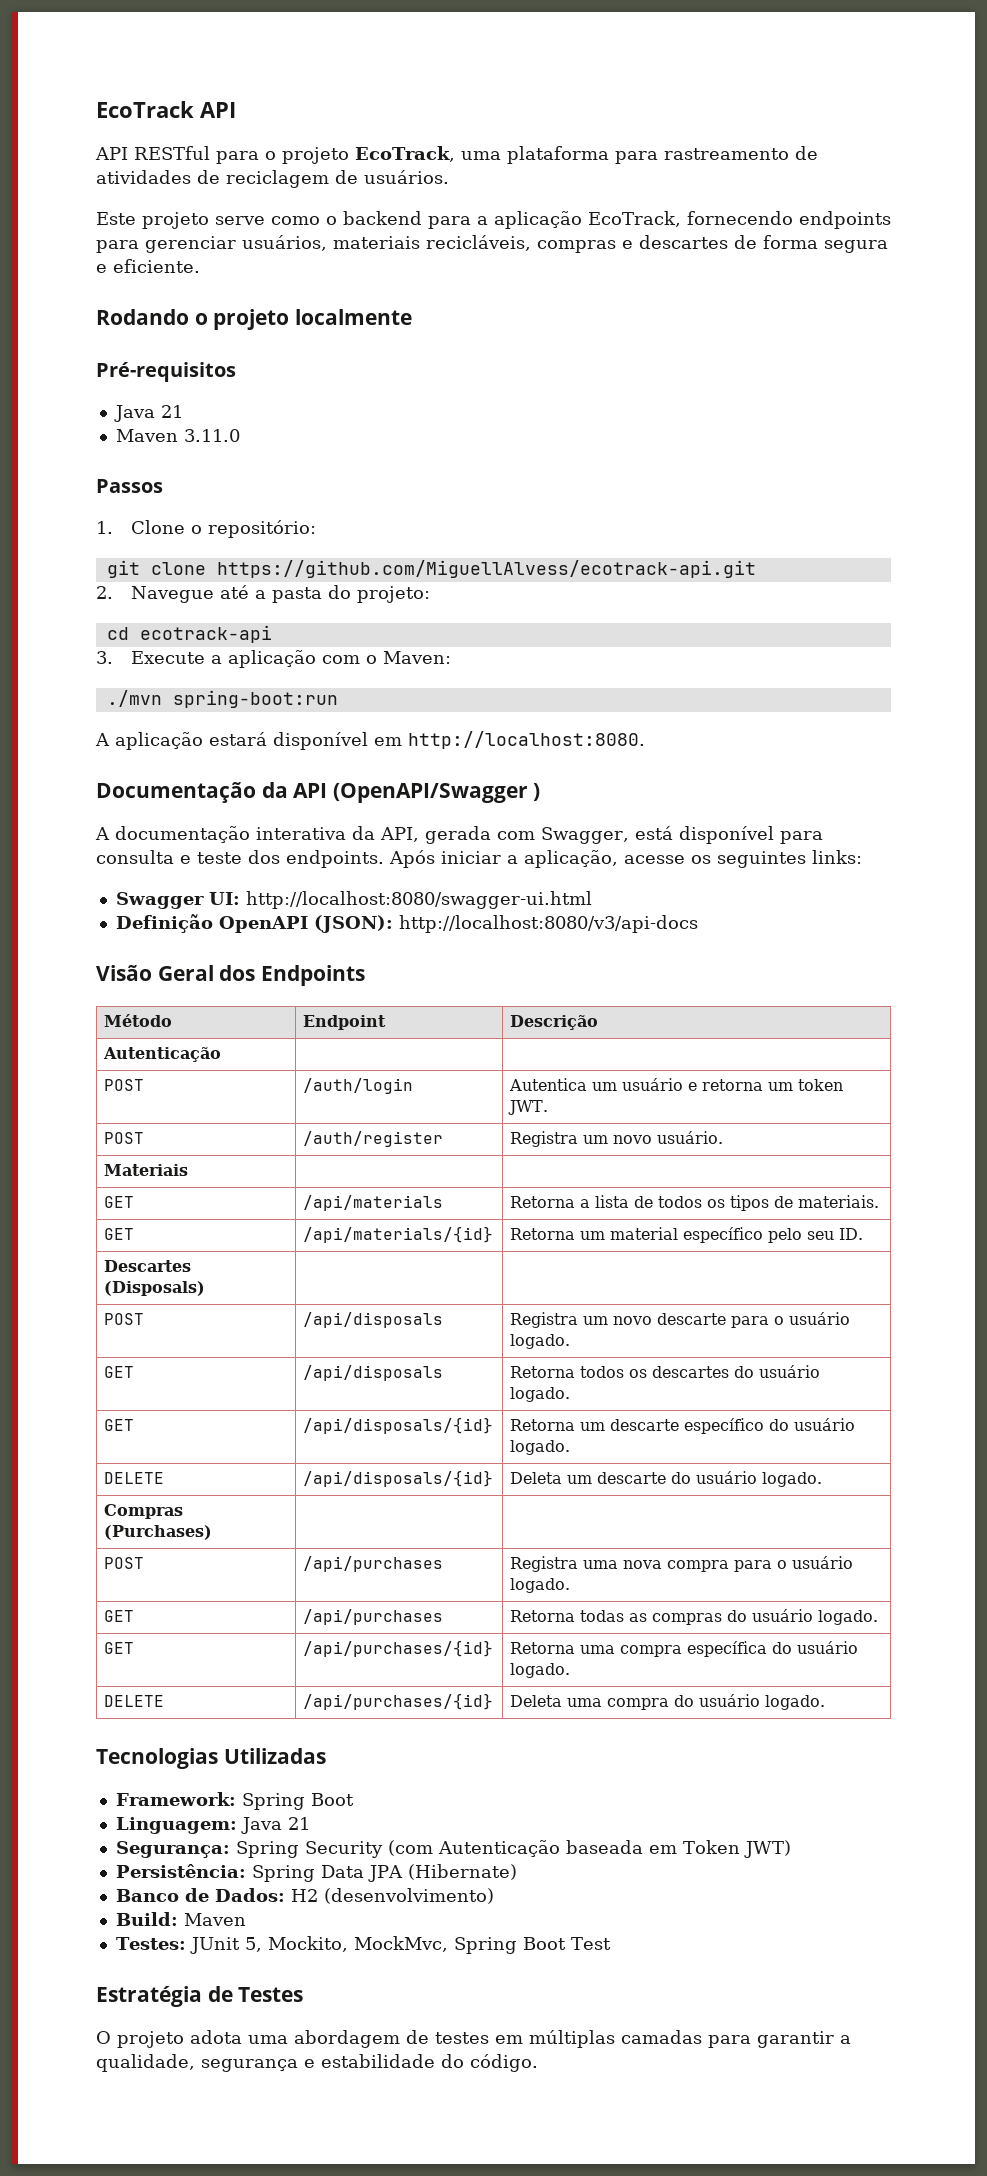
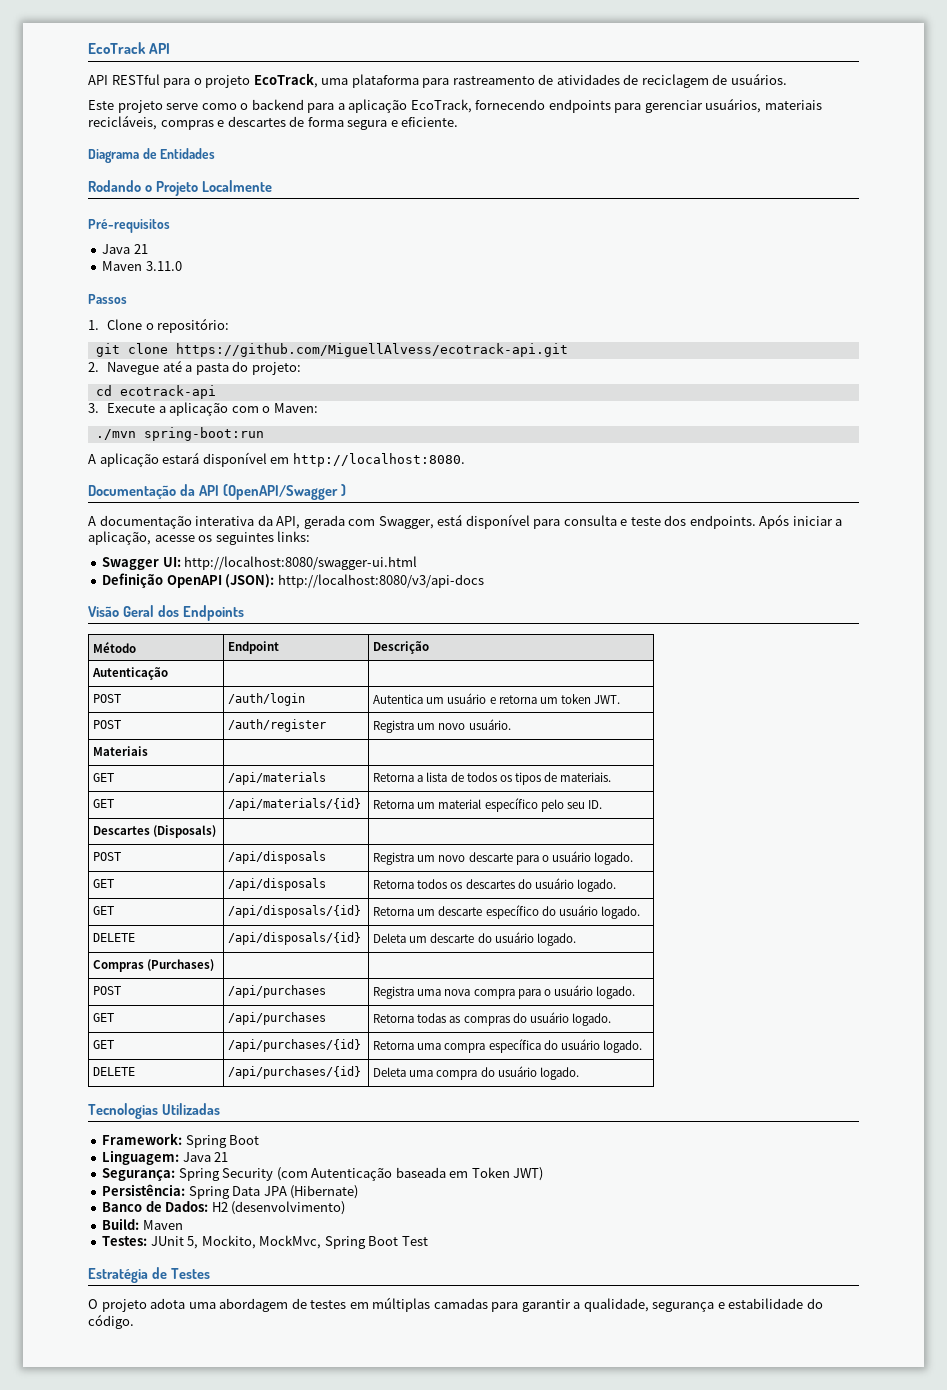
(200, 266) none -> [88,148,216,163] // Diagrama de Entidades
[213,309,412,330] projeto localmente -> [155,180,272,196] Projeto Localmente

